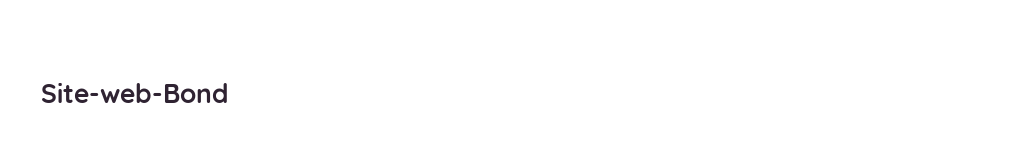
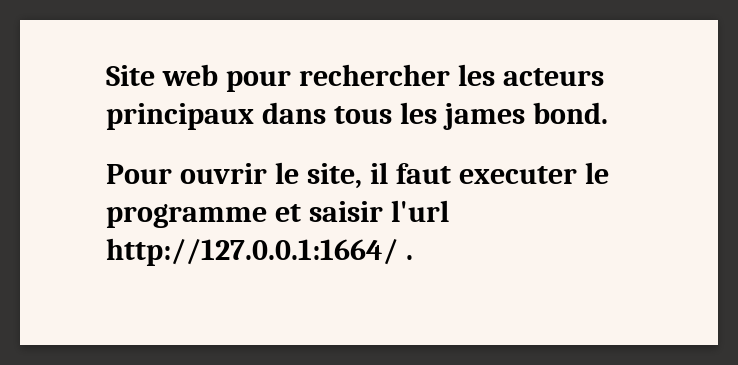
[41,82,229,103] Site-web-Bond -> [106,64,604,92] [106,102,608,130] [106,162,609,189] [106,200,449,228] [106,238,413,266] Site web pour rechercher les acteurs principaux dans tous les james bond. // Pour ouvrir le site, il faut executer le programme et saisir l'url http://127.0.0.1:1664/ .

